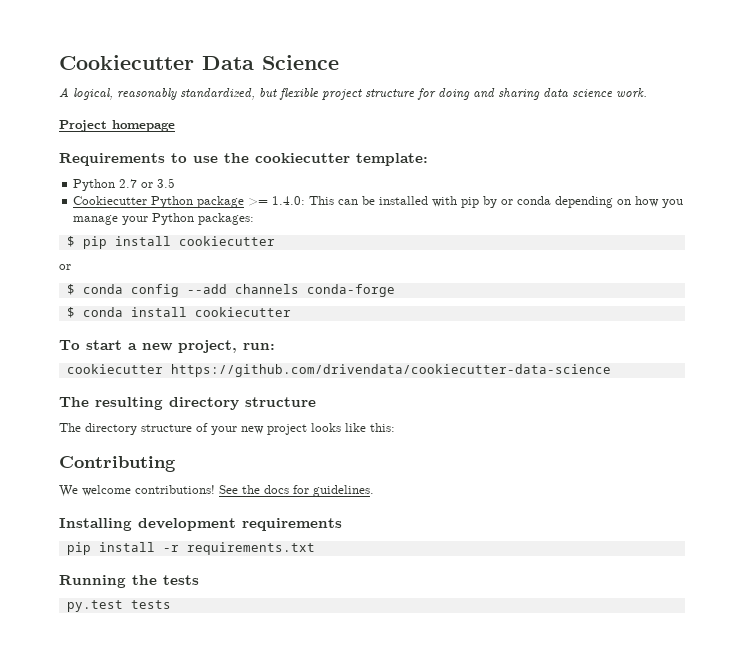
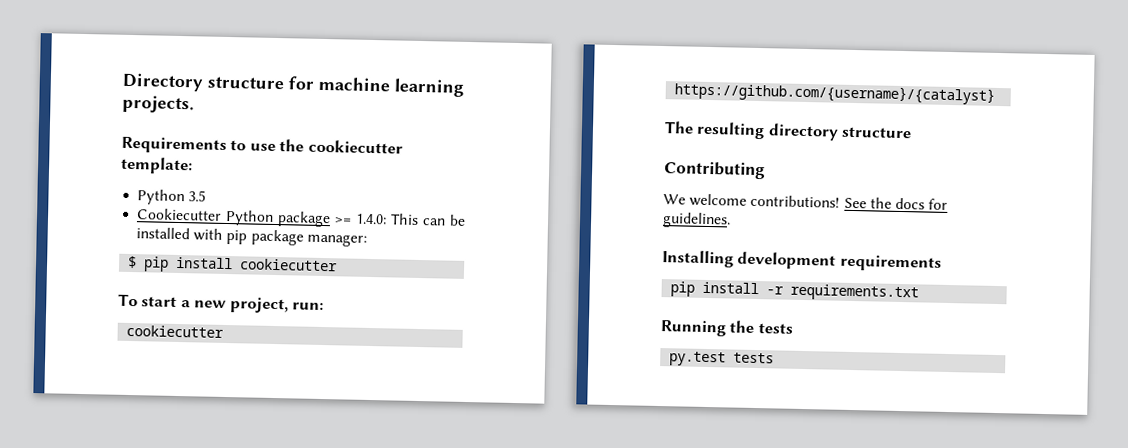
[59,55,339,70] [59,87,647,100] [59,120,175,132] Cookiecutter Data Science // A logical, reasonably standardized, but flexible project structure for doing and sharing data science work. // Project homepage -> [122,72,464,97] [122,94,194,114] Directory structure for machine learning projects.
[119,179,154,188] 2.7 or -> (186, 197) none
[483,196,684,208] [73,213,255,225] [66,236,275,249] [59,264,71,270] [66,284,395,297] [66,307,123,318] by or conda depending on how you manage your Python packages: // $ pip install cookiecutter // or // $ conda config --add channels conda-forge // $ conda -> [250,229,367,247] [127,255,170,272] package manager: // $ pip
[170,364,611,377] https://github.com/drivendata/cookiecutter-data-science -> [674,82,996,105] https://github.com/{username}/{catalyst}
[59,423,395,435] // The directory structure of your new project looks like this: -> (913, 132) none

